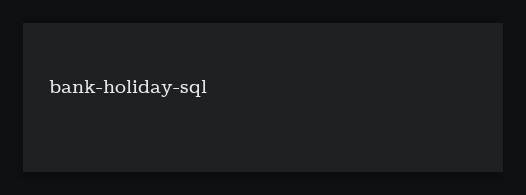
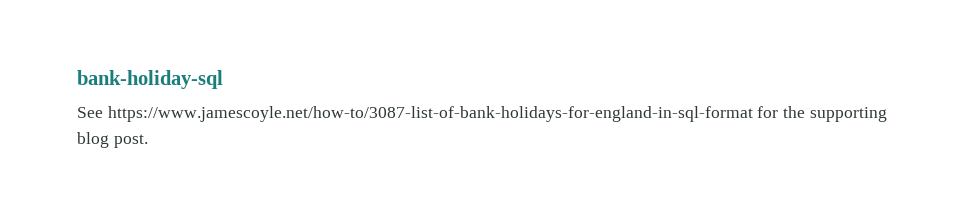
(207, 88) none -> [77,106,887,122] [77,132,148,148] // See https://www.jamescoyle.net/how-to/3087-list-of-bank-holidays-for-england-in-sql-format for the supporting blog post.

